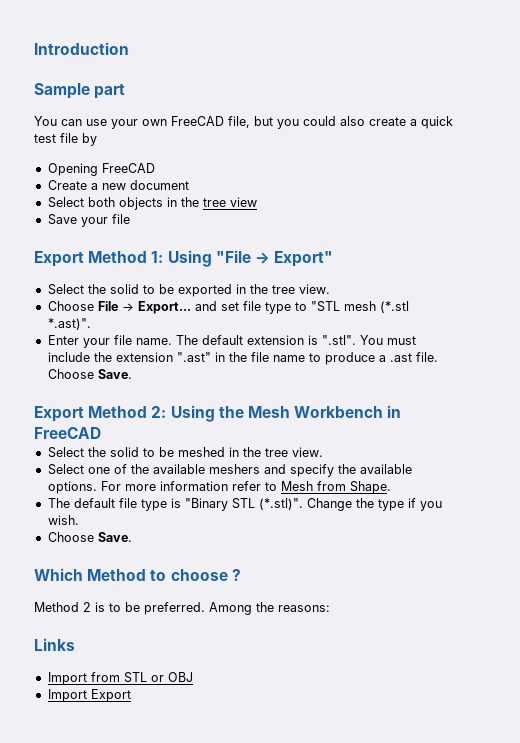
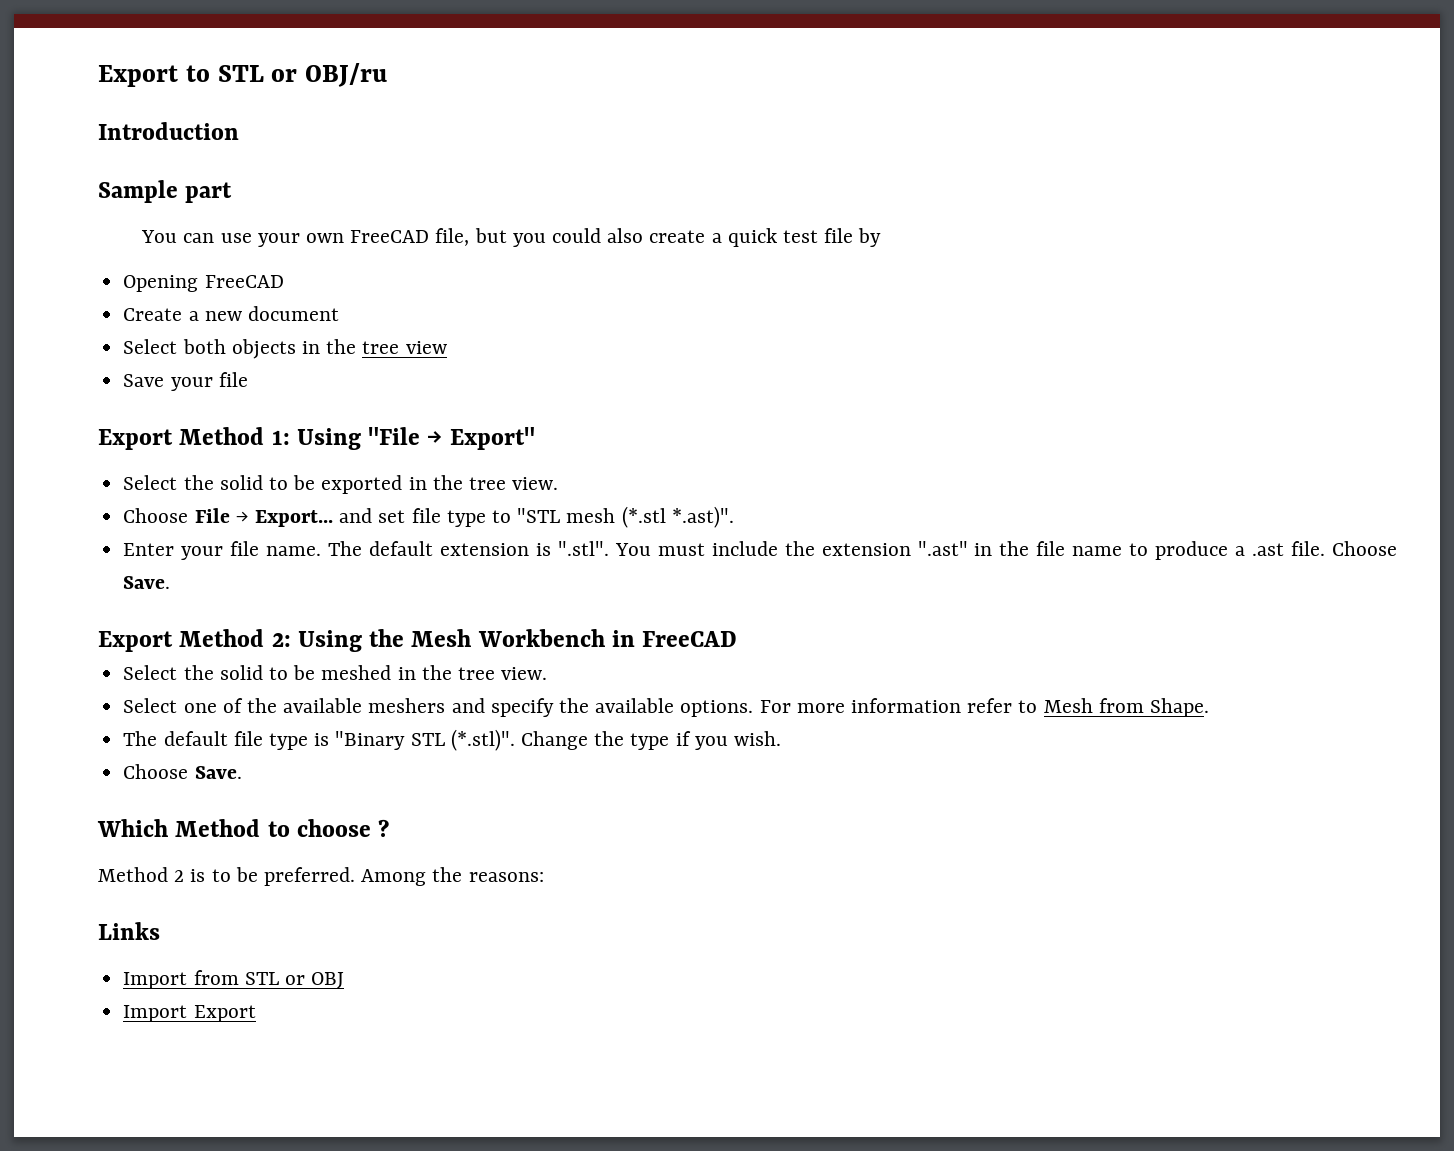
(34, 48) none -> [98,63,388,87] Export to STL or OBJ/ru //

